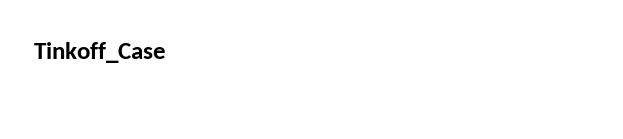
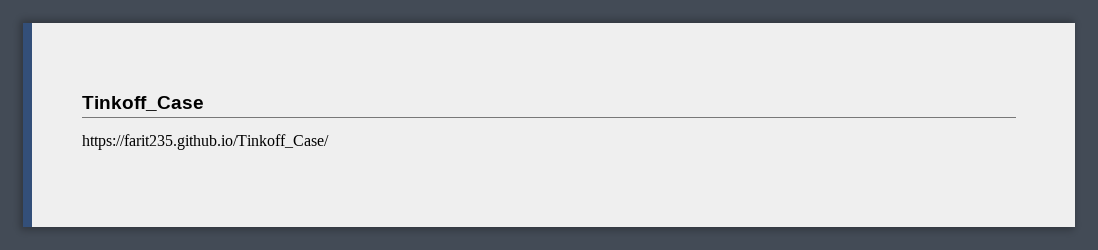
(166, 52) none -> [82,134,329,150] // https://farit235.github.io/Tinkoff_Case/

